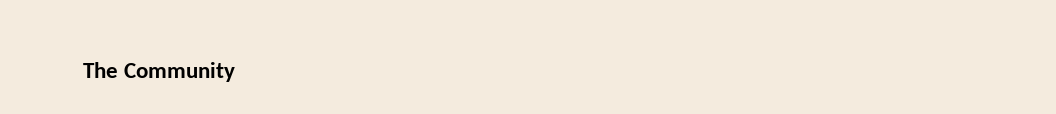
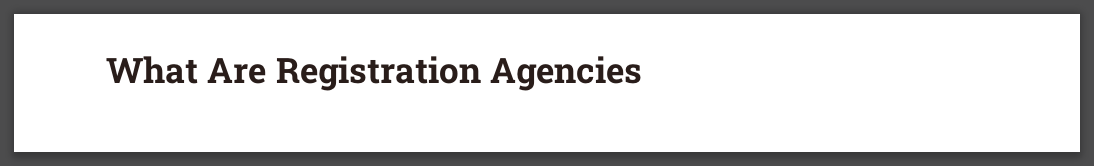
[83,62,236,82] The Community -> [106,56,643,91] What Are Registration Agencies

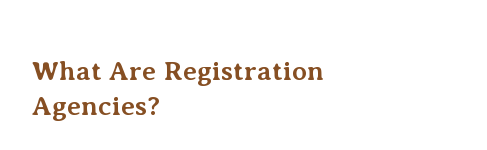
[490,56,643,91] Agencies -> [32,97,160,121] Agencies?

